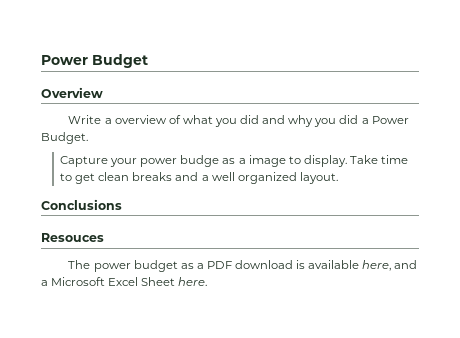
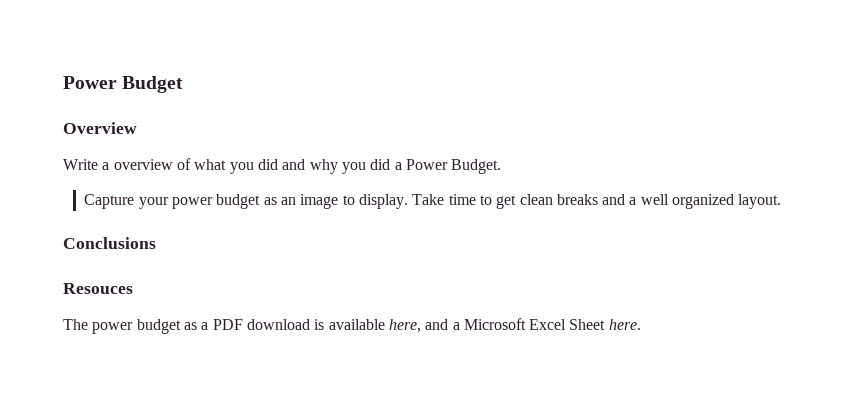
[180,155,246,167] budge as a -> [216,194,296,209] budget as an

